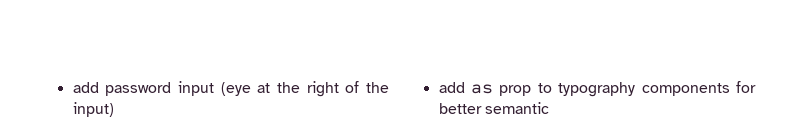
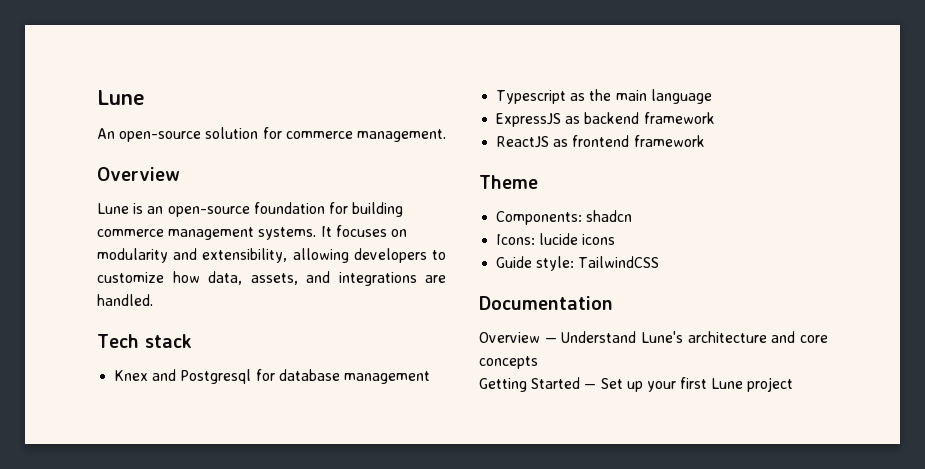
[72,81,390,97] [72,102,114,117] [438,81,756,97] [438,102,549,114] add password input (eye at the right of the input) // add as prop to typography components for better semantic -> [97,90,145,105] [97,127,446,142] [97,167,180,181] [97,202,404,217] [97,225,407,240] [97,248,446,263] [97,271,446,286] [97,294,153,306] [97,334,192,348] [114,369,430,384] [496,89,712,104] [496,112,715,127] [496,135,705,148] [479,175,538,189] [496,210,633,225] [496,233,616,245] [496,256,660,271] [479,296,613,310] [479,331,828,343] [479,356,538,369] [479,377,794,392] Lune // An open-source solution for commerce management. // Overview // Lune is an open-source foundation for building commerce management systems. It focuses on modularity and extensibility, allowing developers to customize how data, assets, and integrations are handled. // Tech stack // Knex and Postgresql for database management // Typescript as the main language // ExpressJS as backend framework // ReactJS as frontend framework // Theme // Components: shadcn // Icons: lucide icons // Guide style: TailwindCSS // Documentation // Overview — Understand Lune's architecture and core concepts // Getting Started — Set up your first Lune project

